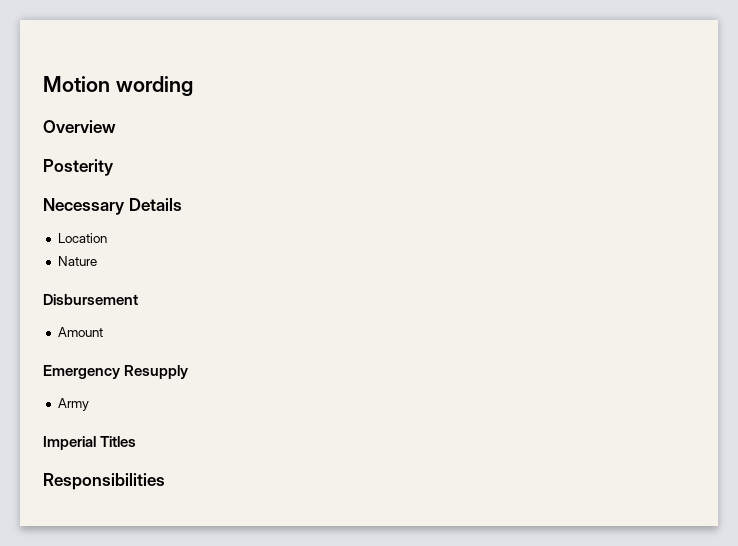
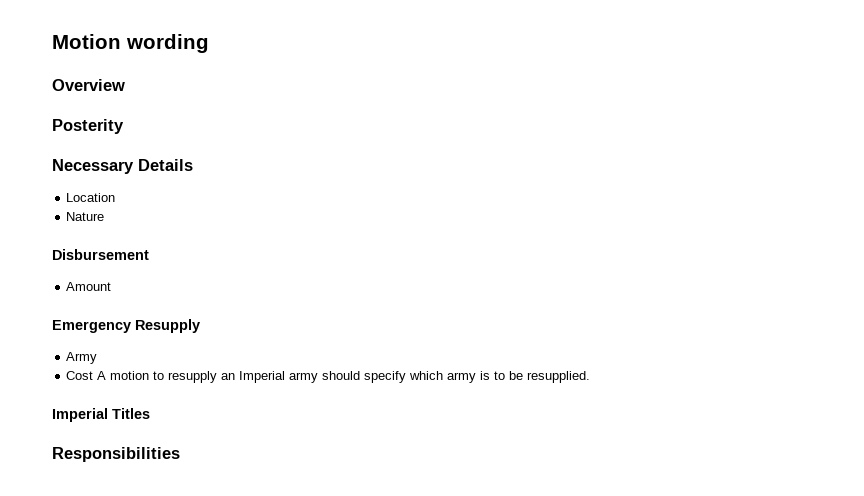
(89, 404) none -> [66,371,591,383] // Cost A motion to resupply an Imperial army should specify which army is to be resupplied.

